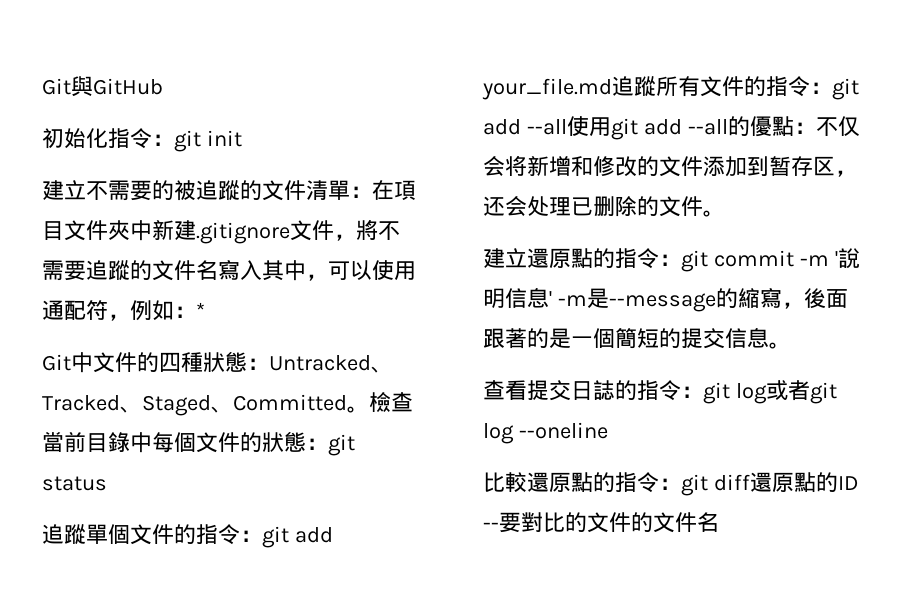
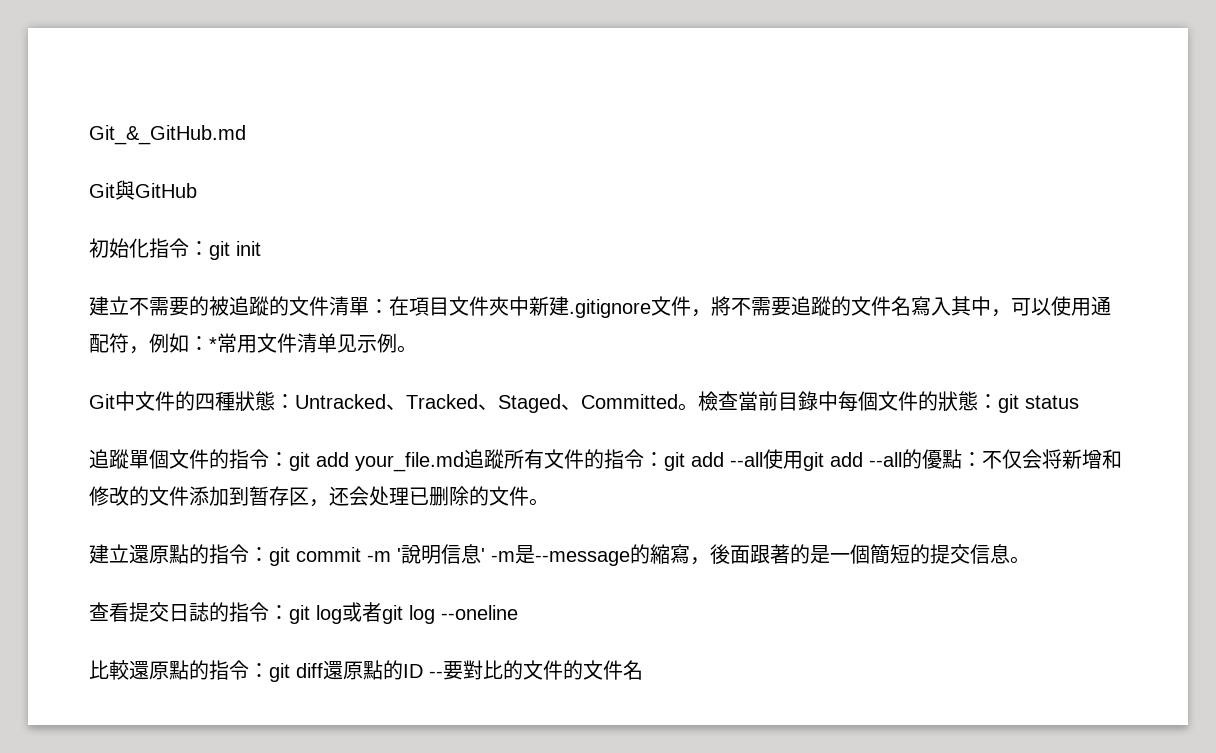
(42, 86) none -> [89,125,246,145] Git_&_GitHub.md //
(205, 310) none -> [217,333,417,353] 常用文件清单见示例。

